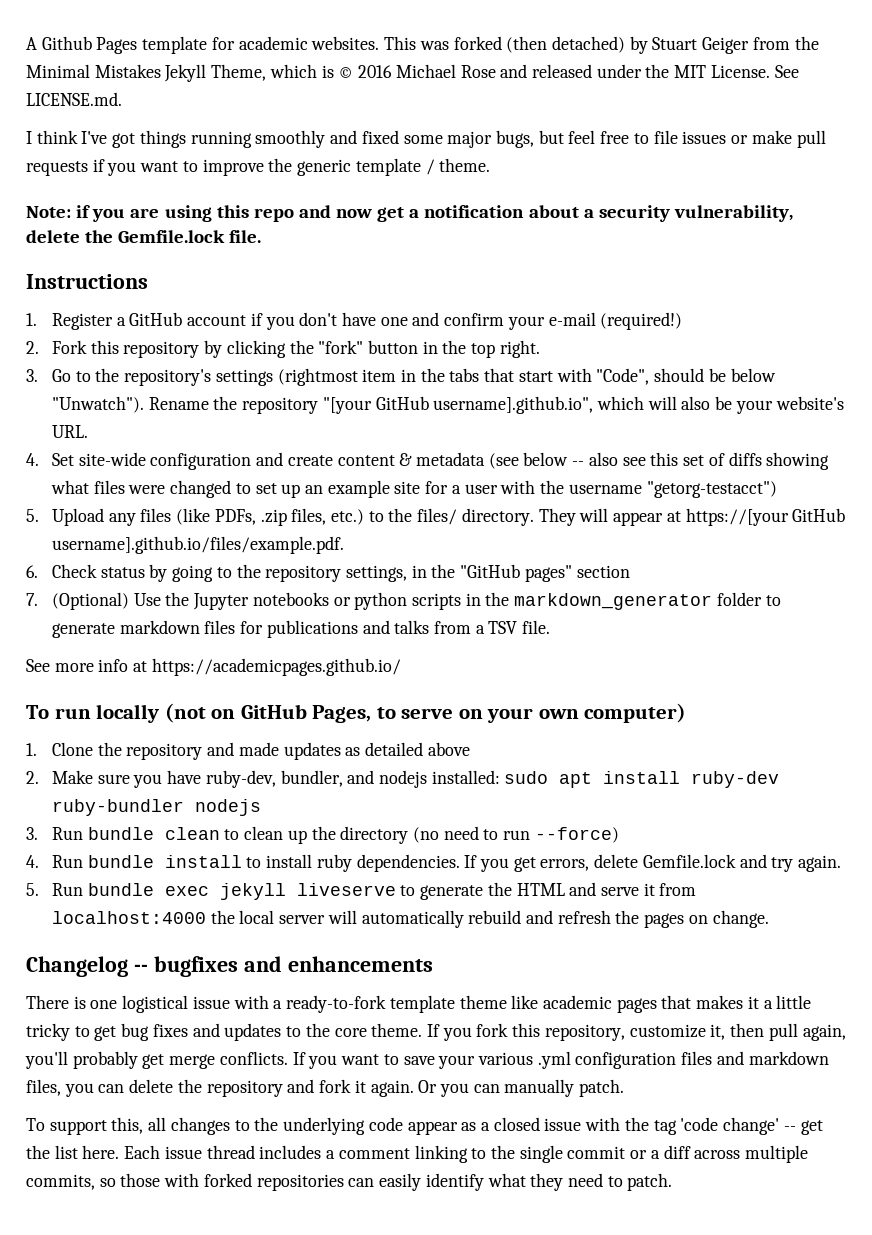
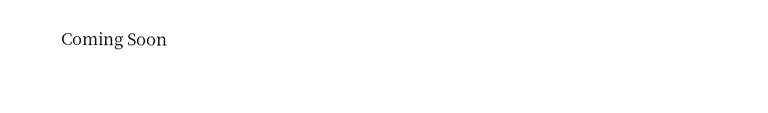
[26,36,819,54] [26,64,799,82] [26,92,122,106] [26,130,826,148] [26,158,491,176] [26,205,793,222] [26,230,262,243] [26,274,148,289] [26,312,683,330] [26,340,540,358] [26,368,776,386] [51,396,844,414] [51,425,88,438] [26,452,830,470] [50,480,777,498] [26,508,846,526] [51,536,344,554] [26,564,630,582] [26,592,781,610] [51,620,551,638] [26,658,401,676] [26,703,687,723] [26,742,470,760] [26,770,780,788] [51,799,261,816] [26,826,619,844] [26,854,842,872] [26,882,697,900] [51,910,769,928] [26,956,433,977] [26,995,812,1013] [26,1023,846,1041] [25,1051,829,1069] [26,1079,625,1097] [26,1117,823,1135] [26,1145,809,1163] [26,1173,673,1191] A Github Pages template for academic websites. This was forked (then detached) by Stuart Geiger from the Minimal Mistakes Jekyll Theme, which is © 2016 Michael Rose and released under the MIT License. See LICENSE.md. // I think I've got things running smoothly and fixed some major bugs, but feel free to file issues or make pull requests if you want to improve the generic template / theme. // Note: if you are using this repo and now get a notification about a security vulnerability, delete the Gemfile.lock file. // Instructions // 1. Register a GitHub account if you don't have one and confirm your e-mail (required!) // 2. Fork this repository by clicking the "fork" button in the top right. // 3. Go to the repository's settings (rightmost item in the tabs that start with "Code", should be below "Unwatch"). Rename the repository "[your GitHub username].github.io", which will also be your website's URL. // 4. Set site-wide configuration and create content & metadata (see below -- also see this set of diffs showing what files were changed to set up an example site for a user with the username "getorg-testacct") // 5. Upload any files (like PDFs, .zip files, etc.) to the files/ directory. They will appear at https://[your GitHub username].github.io/files/example.pdf. // 6. Check status by going to the repository settings, in the "GitHub pages" section // 7. (Optional) Use the Jupyter notebooks or python scripts in the markdown_generator folder to generate markdown files for publications and talks from a TSV file. // See more info at https://academicpages.github.io/ // To run locally (not on GitHub Pages, to serve on your own computer) // 1. Clone the repository and made updates as detailed above // 2. Make sure you have ruby-dev, bundler, and nodejs installed: sudo apt install ruby-dev ruby-bundler nodejs // 3. Run bundle clean to clean up the directory (no need to run --force) // 4. Run bundle install to install ruby dependencies. If you get errors, delete Gemfile.lock and try again. // 5. Run bundle exec jekyll liveserve to generate the HTML and serve it from localhost:4000 the local server will automatically rebuild and refresh the pages on change. // Changelog -- bugfixes and enhancements // There is one logistical issue with a ready-to-fork template theme like academic pages that makes it a little tricky to get bug fixes and updates to the core theme. If you fork this repository, customize it, then pull again, you'll probably get merge conflicts. If you want to save your various .yml configuration files and markdown files, you can delete the repository and fork it again. Or you can manually patch. // To support this, all changes to the underlying code appear as a closed issue with the tag 'code change' -- get the list here. Each issue thread includes a comment linking to the single commit or a diff across multiple commits, so those with forked repositories can easily identify what they need to patch. -> [61,31,169,50] Coming Soon

